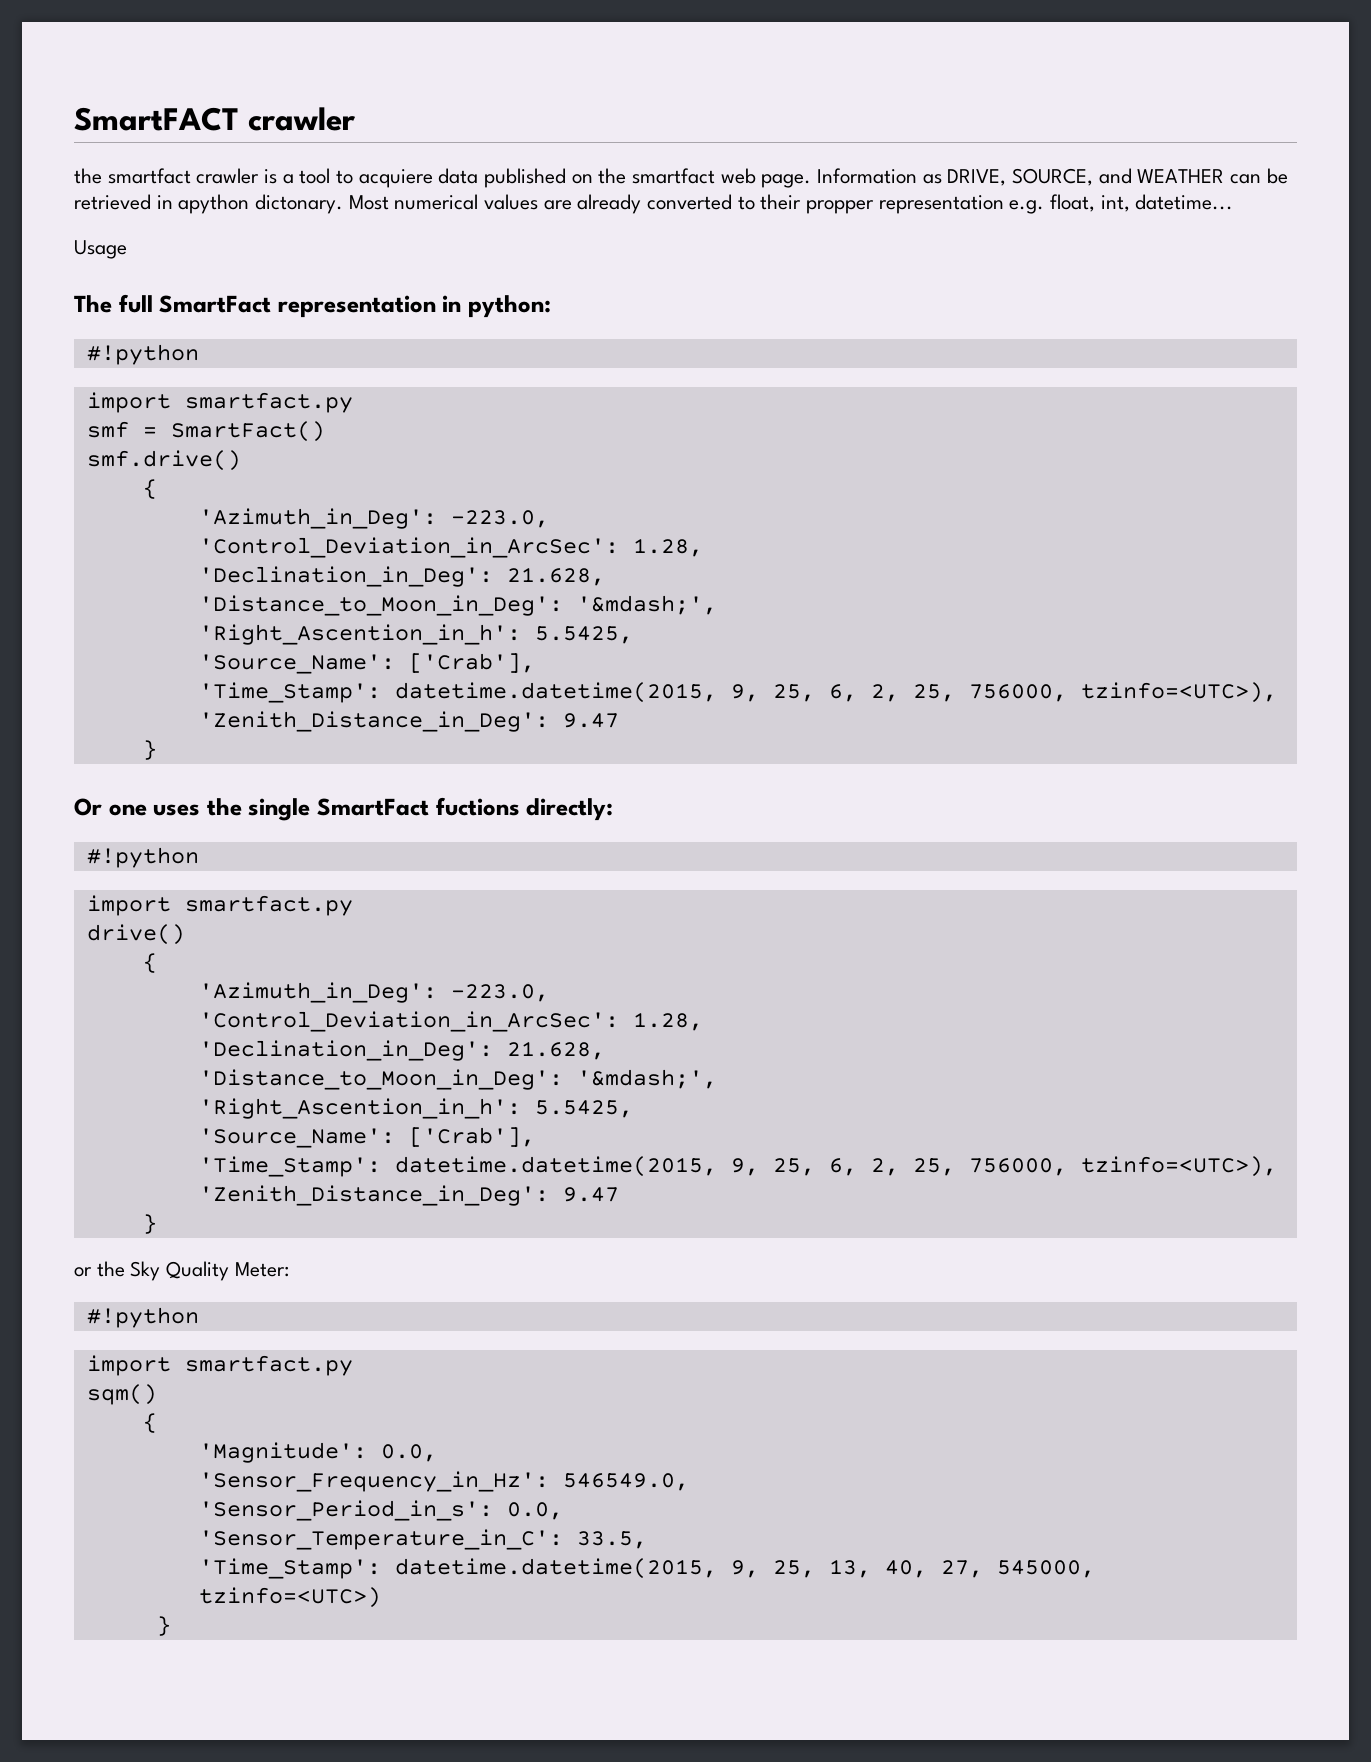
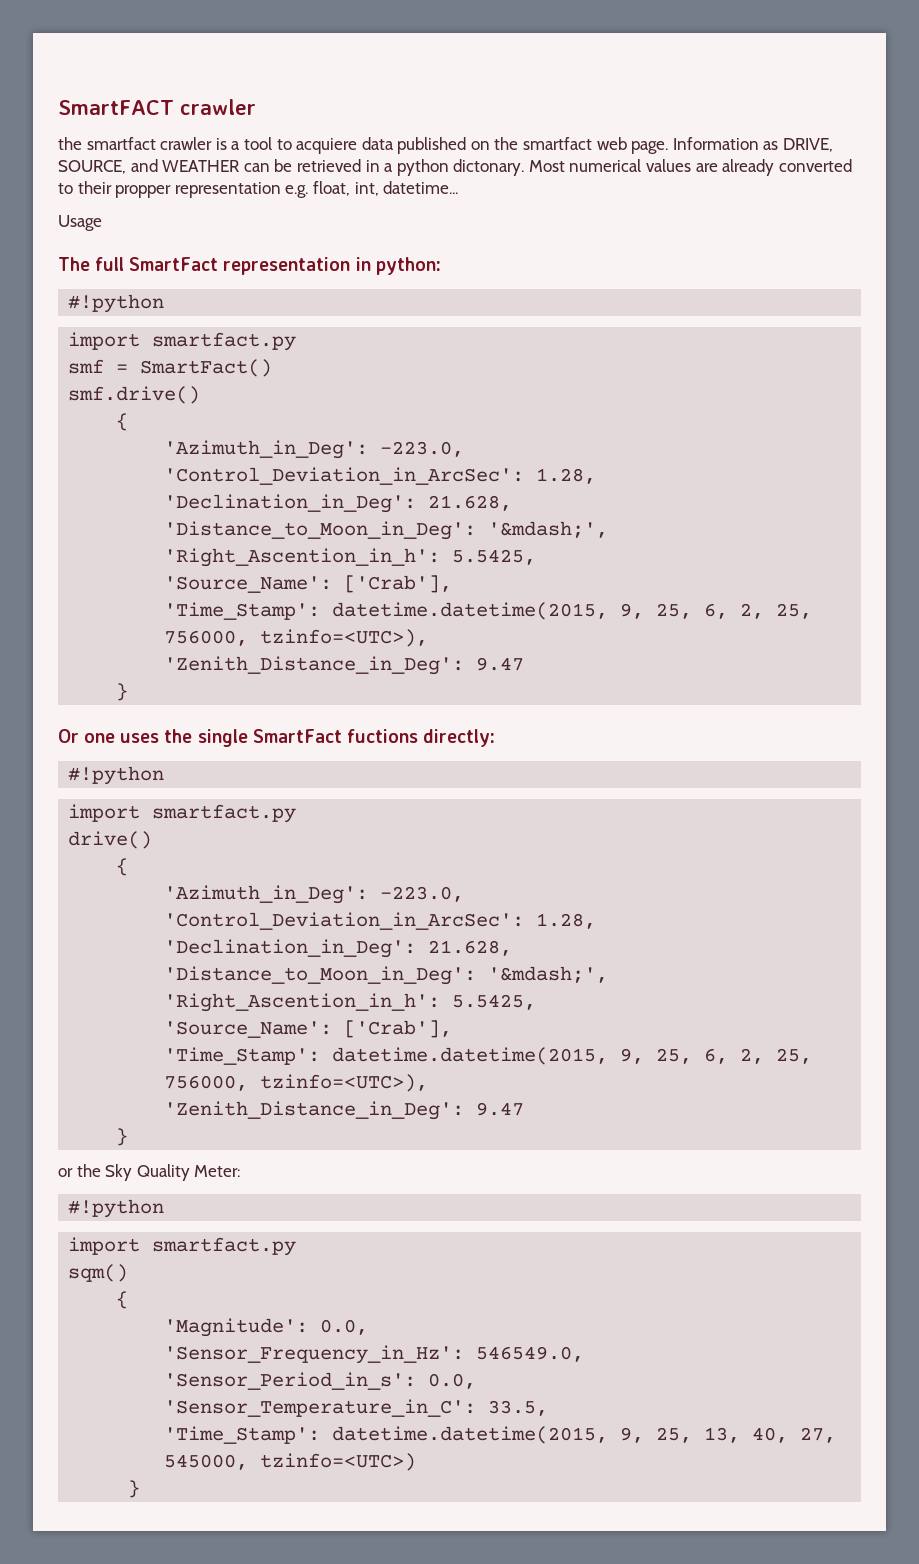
[178,194,250,214] apython -> [384,159,449,176] a python

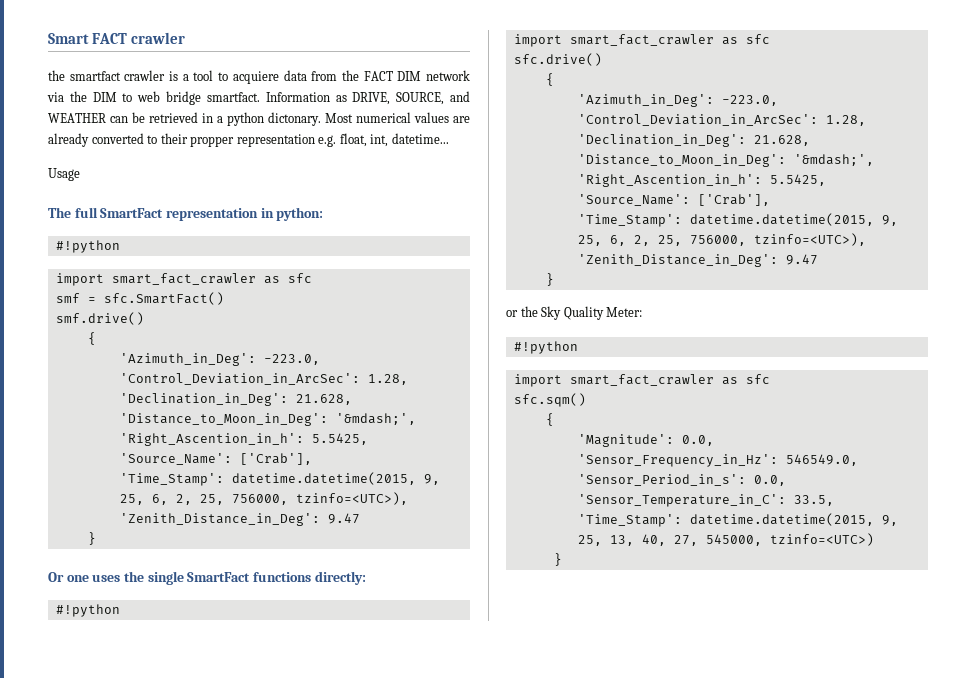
[58,100,174,115] SmartFACT -> [48,33,128,44] Smart FACT
[397,137,669,154] published on the smartfact web page. -> [311,70,470,81] [47,91,260,105] from the FACT DIM network via the DIM to web bridge smartfact.
[152,332,297,351] smartfact.py -> [111,273,312,285] smart_fact_crawler as sfc
[140,359,273,377] SmartFact() -> [103,292,224,305] sfc.SmartFact()
[346,729,418,743] fuctions -> [252,572,311,582] functions
[152,804,297,823] [68,831,153,849] smartfact.py // drive() -> [569,34,770,46] [513,53,602,66] smart_fact_crawler as sfc // sfc.drive()
[152,1237,297,1256] [68,1264,129,1282] smartfact.py // sqm() -> [569,374,770,386] [513,393,586,407] smart_fact_crawler as sfc // sfc.sqm()

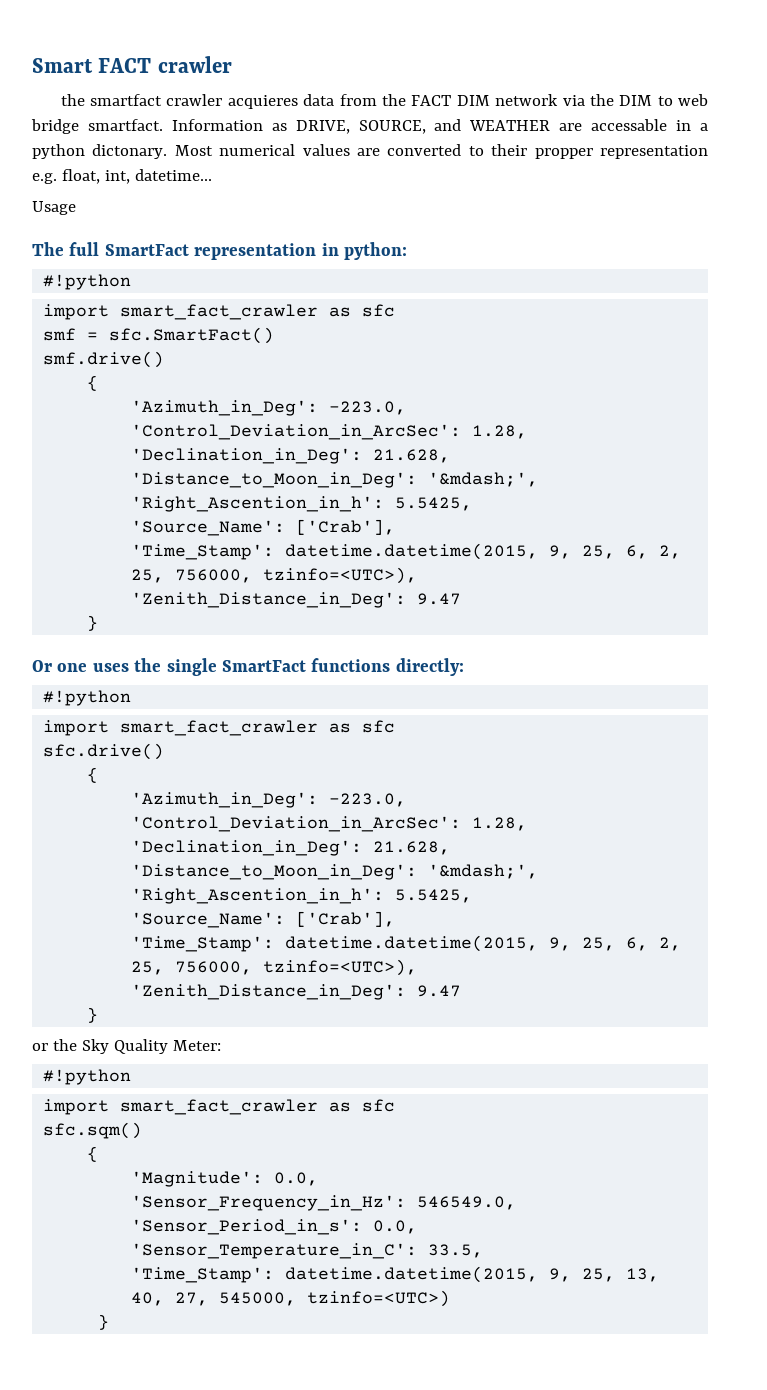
[169,70,279,84] is a tool to acquiere -> [227,95,298,109] acquieres
[110,112,198,123] can be retrieved -> [559,119,668,131] are accessable
[48,133,89,147] already -> (380, 152) none

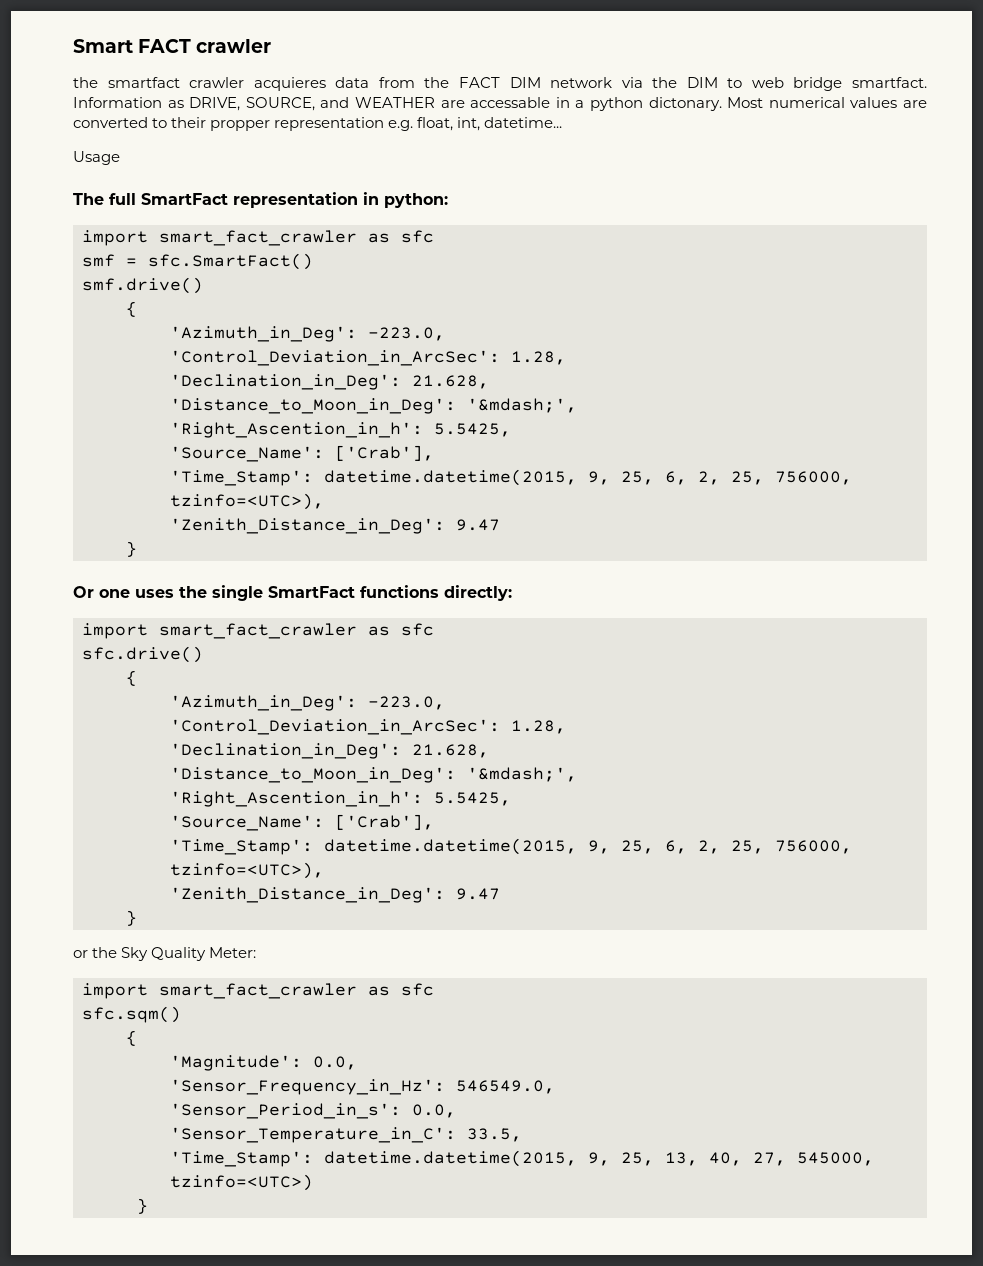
[43,274,132,290] // #!python -> (448, 200) none
[43,690,132,706] // #!python -> (512, 593) none
[43,1069,132,1085] // #!python -> (257, 952) none

